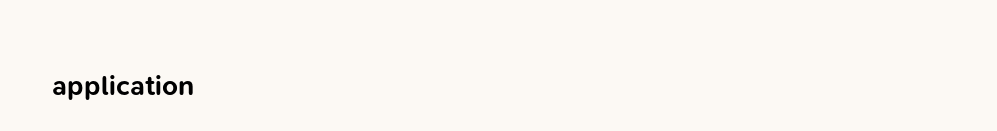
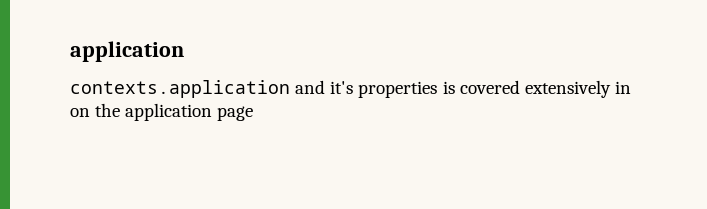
[52,75,194,100] application -> [70,41,184,62] [70,80,631,98] [70,103,254,121] application // contexts.application and it's properties is covered extensively in on the application page

